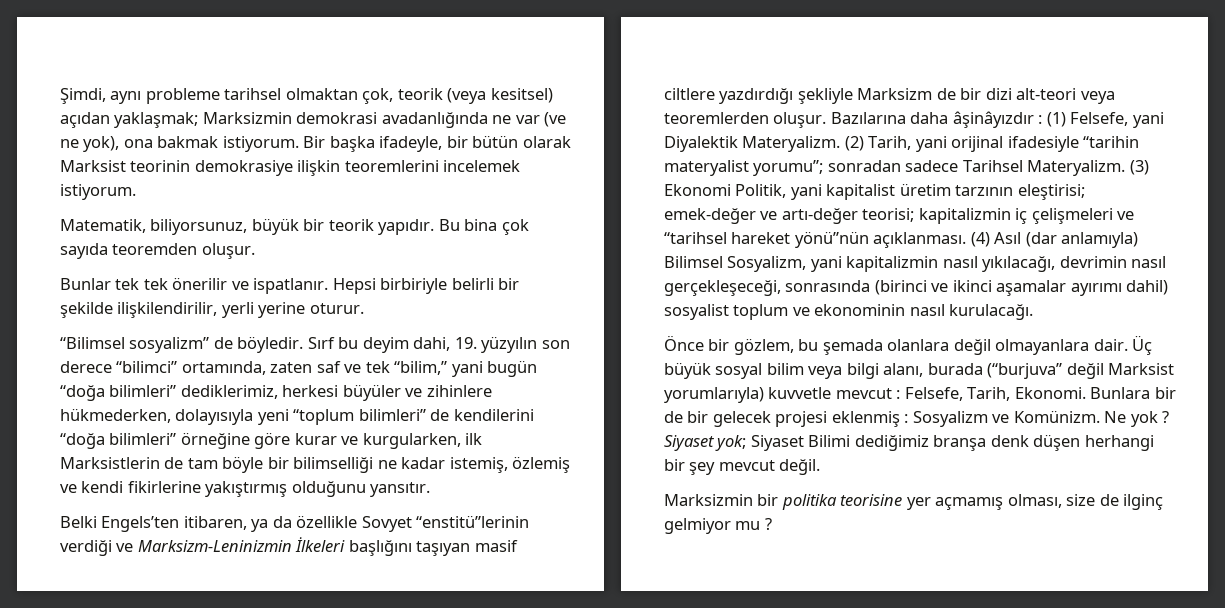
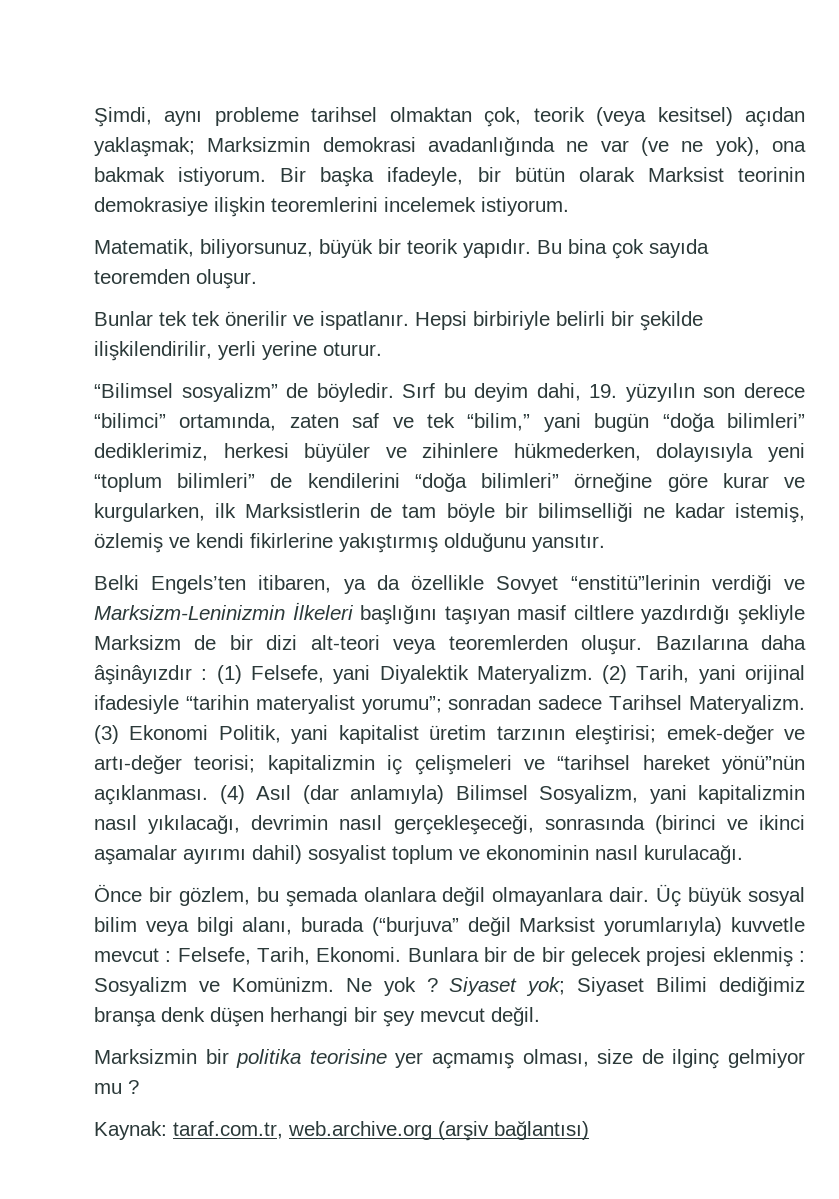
(772, 524) none -> [94,1121,589,1141] // Kaynak: taraf.com.tr, web.archive.org (arşiv bağlantısı)

